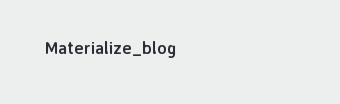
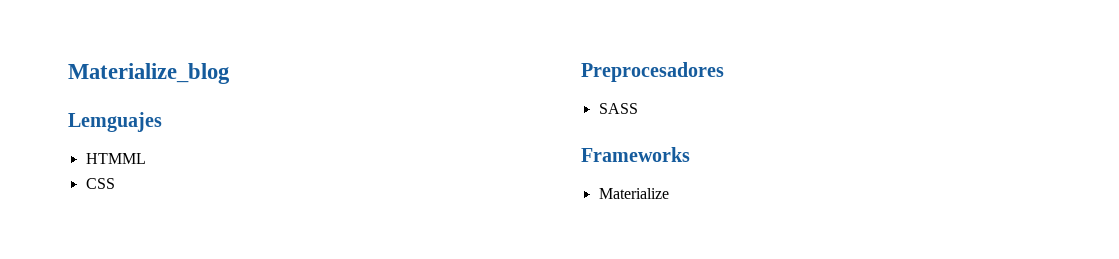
(176, 49) none -> [68,112,162,132] [85,153,146,164] [85,178,115,189] [581,62,724,82] [598,103,638,114] [581,147,690,162] [598,188,669,199] // Lemguajes // HTMML // CSS // Preprocesadores // SASS // Frameworks // Materialize

